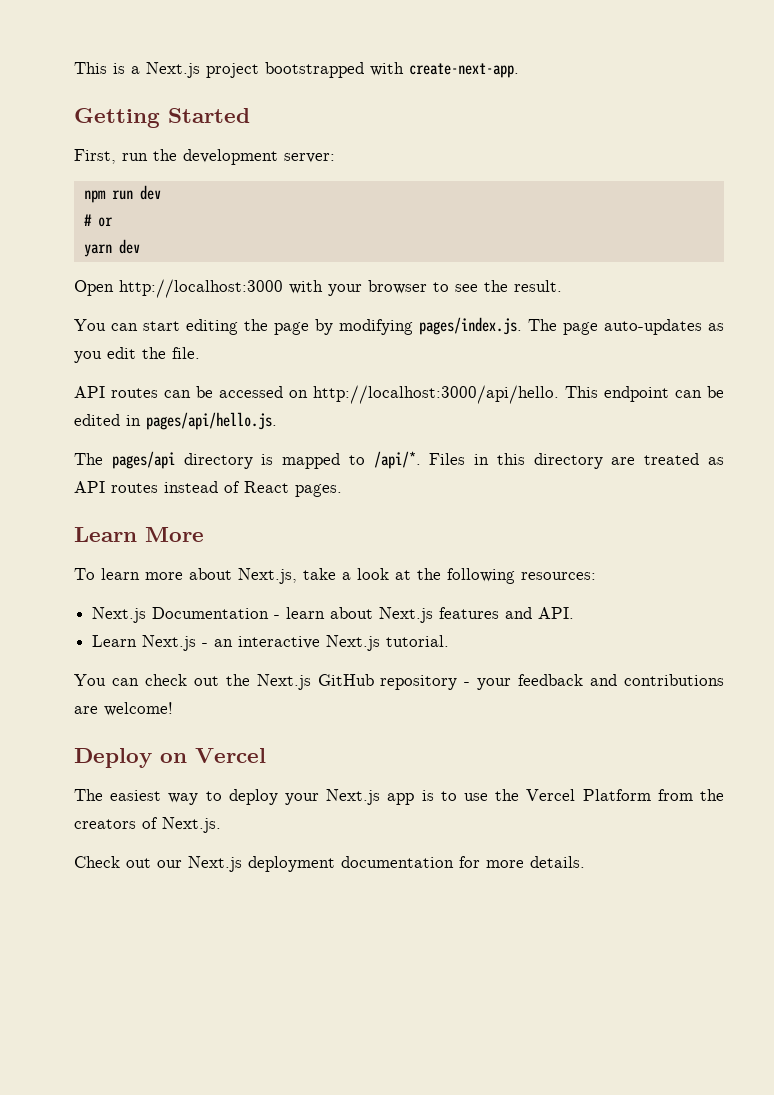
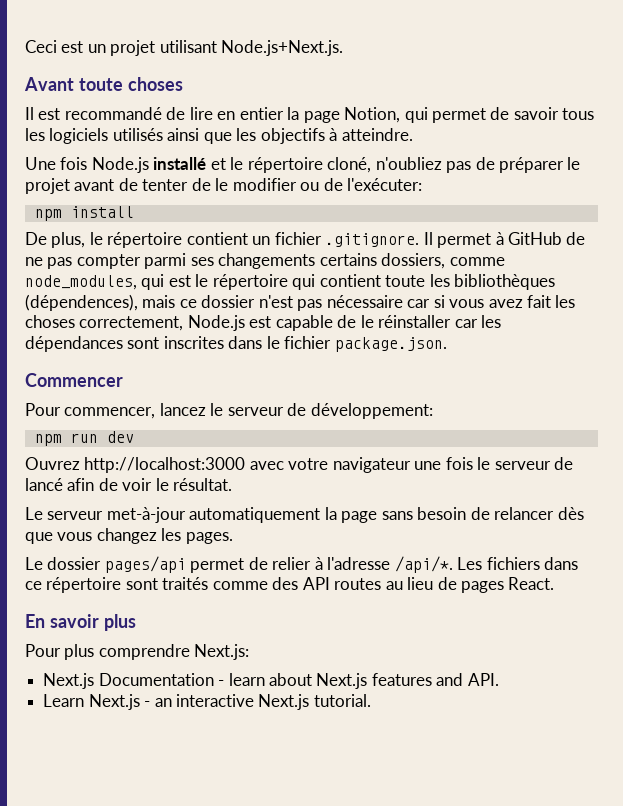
[74,62,519,78] [74,108,250,128] [74,149,335,165] [83,185,161,203] [83,214,113,227] [83,239,140,257] [74,279,562,298] [74,317,724,335] [74,347,200,363] [74,385,724,404] [74,412,277,430] [74,451,724,469] [74,481,342,497] [74,527,204,542] [74,568,596,584] This is a Next.js project bootstrapped with create-next-app. // Getting Started // First, run the development server: // npm run dev // # or // yarn dev // Open http://localhost:3000 with your browser to see the result. // You can start editing the page by modifying pages/index.js. The page auto-updates as you edit the file. // API routes can be accessed on http://localhost:3000/api/hello. This endpoint can be edited in pages/api/hello.js. // The pages/api directory is mapped to /api/*. Files in this directory are treated as API routes instead of React pages. // Learn More // To learn more about Next.js, take a look at the following resources: -> [25,40,344,56] [24,77,183,91] [25,107,595,123] [25,128,413,144] [25,157,581,173] [25,178,423,194] [34,206,134,221] [25,232,586,248] [25,253,505,269] [25,274,556,290] [25,294,576,311] [25,315,502,331] [25,336,447,352] [25,373,123,387] [25,403,433,419] [34,431,134,446] [25,457,574,473] [25,478,233,491] [25,507,584,523] [25,528,233,544] [25,556,579,573] [25,577,555,593] [25,614,136,631] [25,644,250,660] Ceci est un projet utilisant Node.js+Next.js. // Avant toute choses // Il est recommandé de lire en entier la page Notion, qui permet de savoir tous les logiciels utilisés ainsi que les objectifs à atteindre. // Une fois Node.js installé et le répertoire cloné, n'oubliez pas de préparer le projet avant de tenter de le modifier ou de l'exécuter: // npm install // De plus, le répertoire contient un fichier .gitignore. Il permet à GitHub de ne pas compter parmi ses changements certains dossiers, comme node_modules, qui est le répertoire qui contient toute les bibliothèques (dépendences), mais ce dossier n'est pas nécessaire car si vous avez fait les choses correctement, Node.js est capable de le réinstaller car les dépendances sont inscrites dans le fichier package.json. // Commencer // Pour commencer, lancez le serveur de développement: // npm run dev // Ouvrez http://localhost:3000 avec votre navigateur une fois le serveur de lancé afin de voir le résultat. // Le serveur met-à-jour automatiquement la page sans besoin de relancer dès que vous changez les pages. // Le dossier pages/api permet de relier à l'adresse /api/*. Les fichiers dans ce répertoire sont traités comme des API routes au lieu de pages React. // En savoir plus // Pour plus comprendre Next.js:
[74,674,724,690] [74,702,173,716] [74,748,266,768] [74,789,724,805] [74,817,221,833] [74,856,585,872] // You can check out the Next.js GitHub repository - your feedback and contributions are welcome! // Deploy on Vercel // The easiest way to deploy your Next.js app is to use the Vercel Platform from the creators of Next.js. // Check out our Next.js deployment documentation for more details. -> (371, 700) none

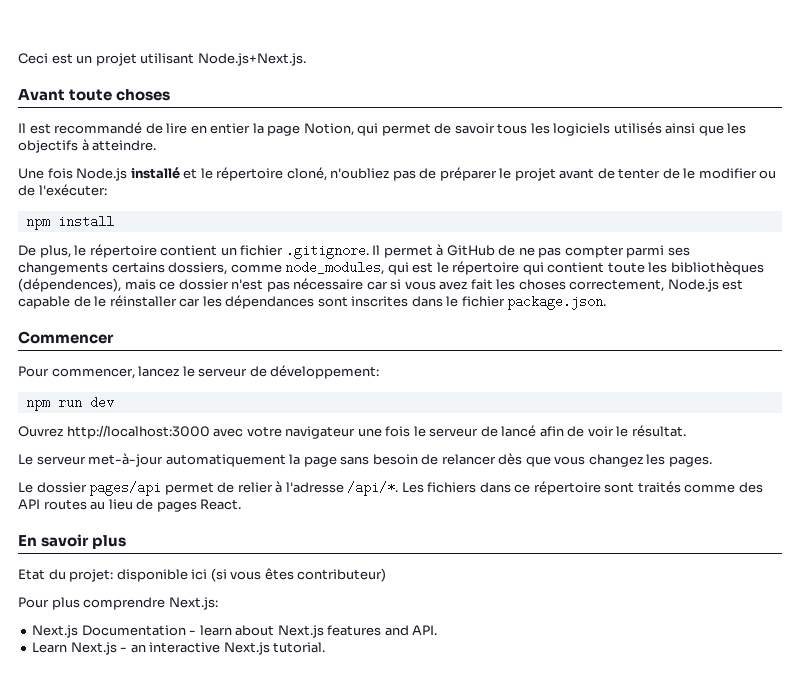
(136, 622) none -> [18,568,387,582] // Etat du projet: disponible ici (si vous êtes contributeur)

